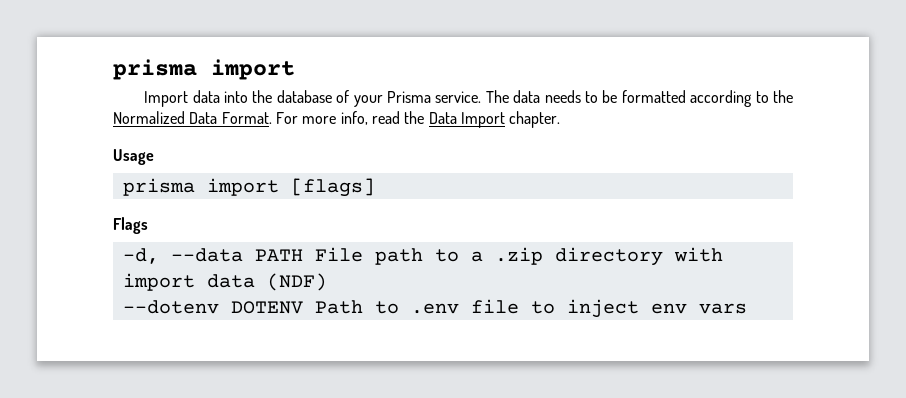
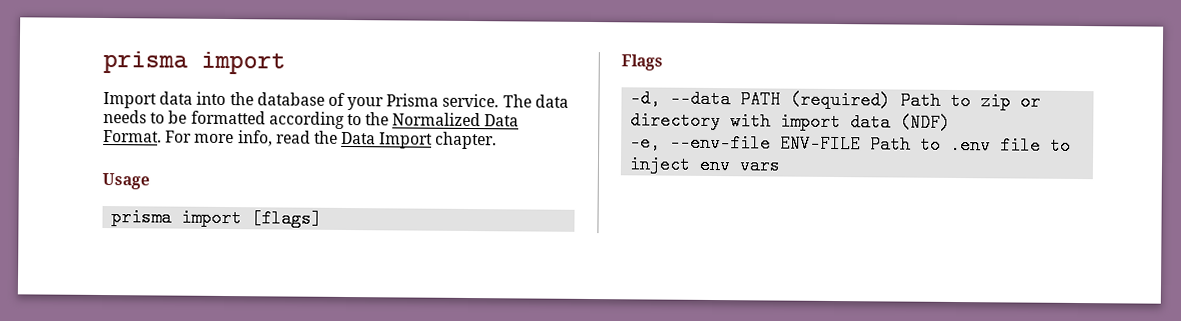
[314,247,543,265] File path to a .zip -> [790,90,1042,111] (required) Path to zip or
[122,300,303,314] --dotenv DOTENV -> [630,133,862,154] -e, --env-file ENV-FILE

